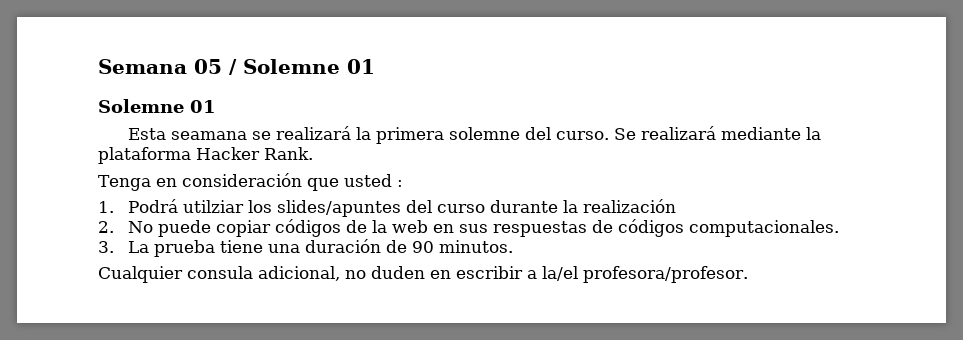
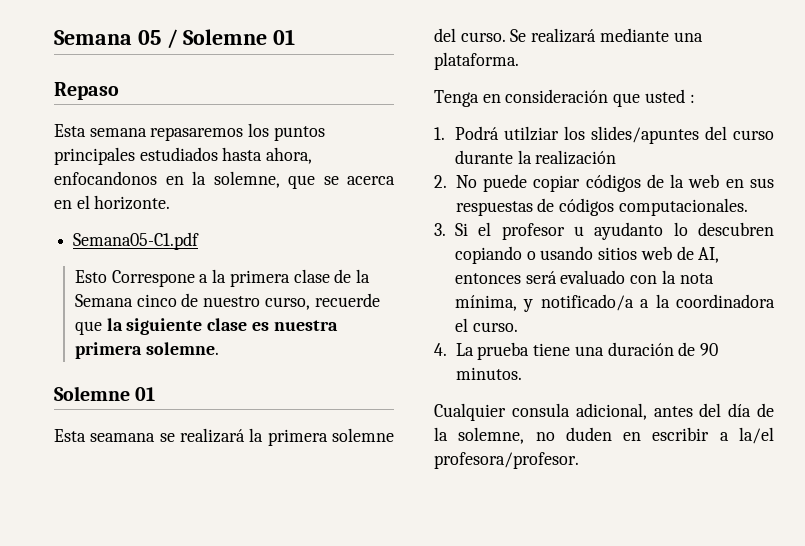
(375, 66) none -> [54,82,119,100] [54,123,325,141] [54,147,313,165] [54,171,395,189] [54,195,171,210] [73,232,200,250] [74,269,371,287] [74,293,380,310] [74,318,338,335] [74,342,219,359] // Repaso // Esta semana repasaremos los puntos principales estudiados hasta ahora, enfocandonos en la solemne, que se acerca en el horizonte. // Semana05-C1.pdf // Esto Correspone a la primera clase de la Semana cinco de nuestro curso, recuerde que la siguiente clase es nuestra primera solemne.
[805,127,821,140] [98,147,313,164] la plataforma Hacker Rank. -> [673,32,703,42] [434,52,519,70] una plataforma.
(114, 247) none -> [454,222,774,240] [454,246,720,264] [454,270,714,284] [454,294,775,312] [454,318,518,332] [434,343,447,356] Si el profesor u ayudanto lo descubren copiando o usando sitios web de AI, entonces será evaluado con la nota mínima, y notificado/a a la coordinadora el curso. // 4.
(340, 273) none -> [653,403,774,417] [434,427,525,444] antes del día de la solemne,

